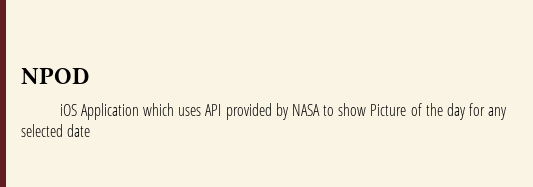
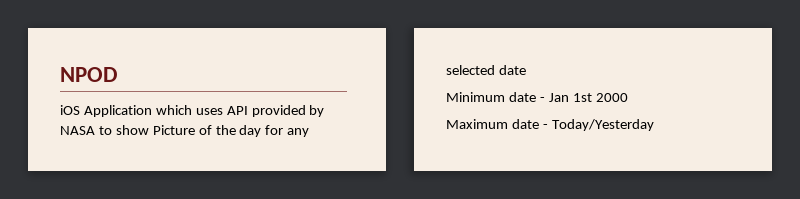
(91, 130) none -> [446,92,628,102] [446,119,654,131] // Minimum date - Jan 1st 2000 // Maximum date - Today/Yesterday

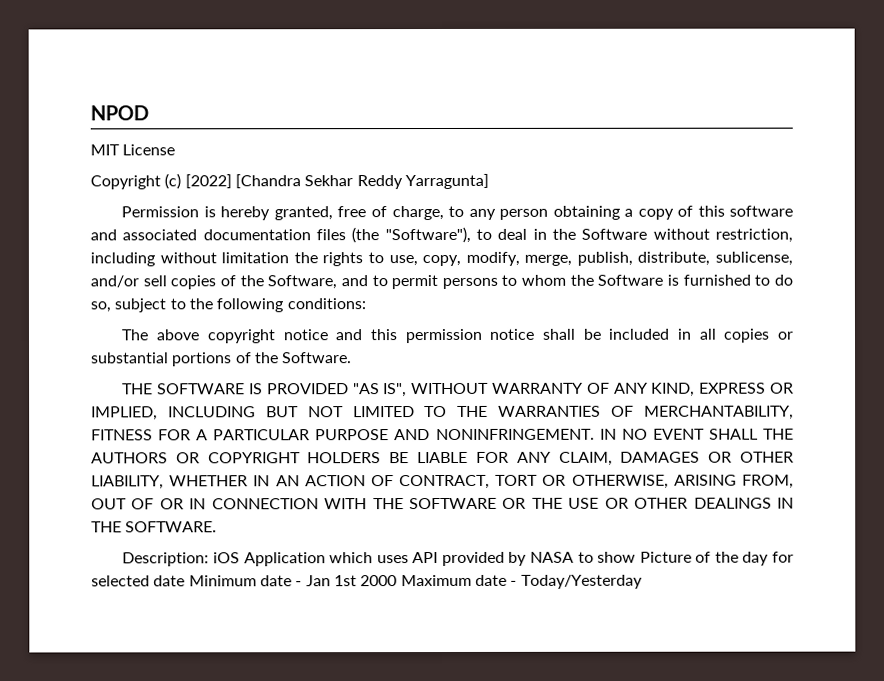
(118, 74) none -> [90,144,176,156] [90,173,489,190] [121,205,794,221] [90,226,793,244] [90,251,793,267] [90,274,793,290] [90,298,366,313] [121,328,794,344] [91,352,353,367] [122,382,795,398] [91,405,795,421] [91,428,794,441] [91,451,795,466] [91,474,794,490] [91,497,795,510] [91,521,218,533] [122,552,210,567] MIT License // Copyright (c) [2022] [Chandra Sekhar Reddy Yarragunta] // Permission is hereby granted, free of charge, to any person obtaining a copy of this software and associated documentation files (the "Software"), to deal in the Software without restriction, including without limitation the rights to use, copy, modify, merge, publish, distribute, sublicense, and/or sell copies of the Software, and to permit persons to whom the Software is furnished to do so, subject to the following conditions: // The above copyright notice and this permission notice shall be included in all copies or substantial portions of the Software. // THE SOFTWARE IS PROVIDED "AS IS", WITHOUT WARRANTY OF ANY KIND, EXPRESS OR IMPLIED, INCLUDING BUT NOT LIMITED TO THE WARRANTIES OF MERCHANTABILITY, FITNESS FOR A PARTICULAR PURPOSE AND NONINFRINGEMENT. IN NO EVENT SHALL THE AUTHORS OR COPYRIGHT HOLDERS BE LIABLE FOR ANY CLAIM, DAMAGES OR OTHER LIABILITY, WHETHER IN AN ACTION OF CONTRACT, TORT OR OTHERWISE, ARISING FROM, OUT OF OR IN CONNECTION WITH THE SOFTWARE OR THE USE OR OTHER DEALINGS IN THE SOFTWARE. // Description:
[287,128,310,137] any -> (794, 557) none
(526, 70) // -> (186, 581) none
(628, 97) // -> (398, 581) none

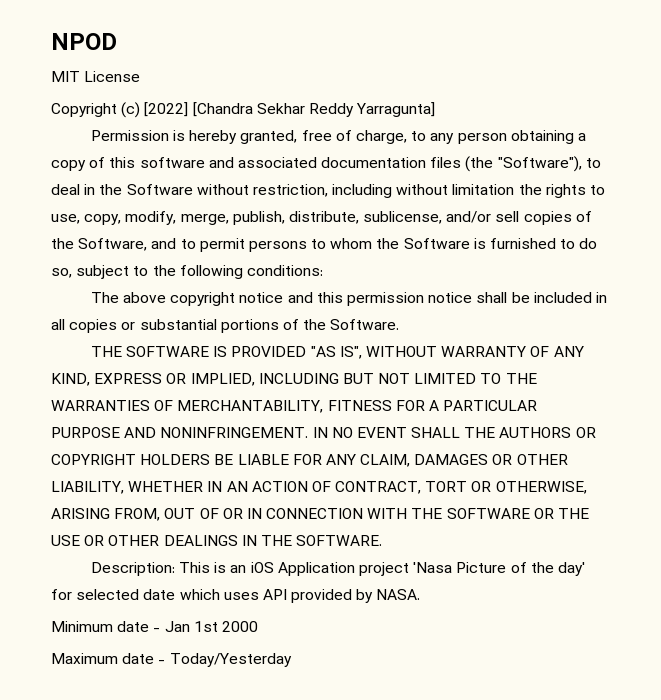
[213,552,326,567] iOS Application -> [179,562,585,576] [51,589,176,600] This is an iOS Application project 'Nasa Picture of the day' for selected date
[530,551,794,566] [91,575,186,587] NASA to show Picture of the day for selected date -> [376,589,421,600] NASA. //
(398, 581) none -> (258, 626) //

